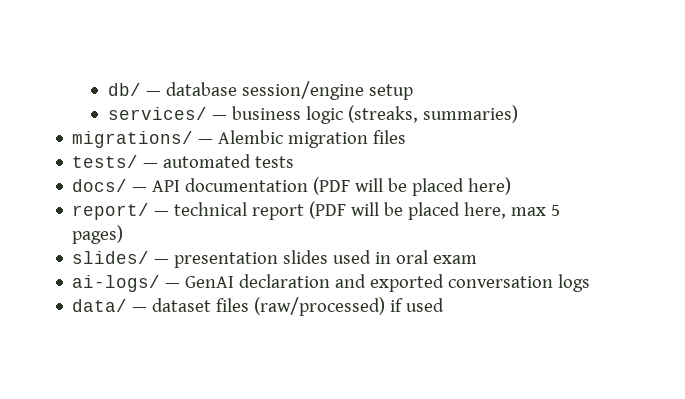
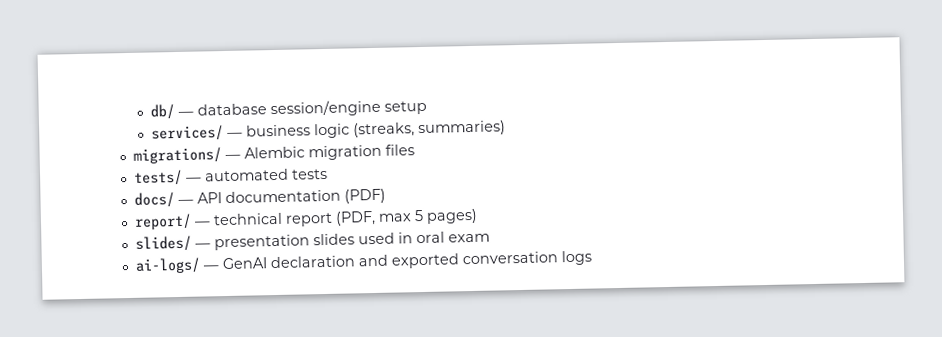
[313,177,512,196] (PDF will be placed here) -> [343,188,386,204] (PDF)
[309,201,507,220] (PDF will be placed here, -> [334,210,376,226] (PDF,
[72,297,445,316] // data/ — dataset files (raw/processed) if used -> (592, 258) none

